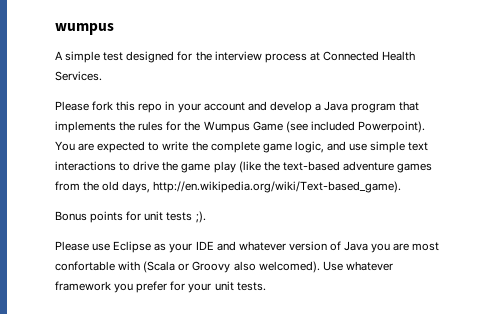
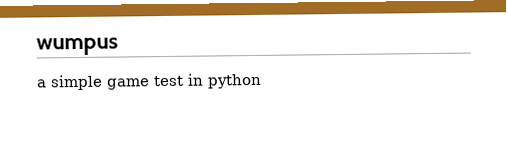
[55,51,416,63] [55,71,102,81] [55,101,420,113] [55,121,425,133] [55,141,429,153] [55,161,433,173] [55,181,402,193] [55,211,206,223] [55,241,440,253] [55,261,393,273] [55,281,266,293] A simple test designed for the interview process at Connected Health Services. // Please fork this repo in your account and develop a Java program that implements the rules for the Wumpus Game (see included Powerpoint). You are expected to write the complete game logic, and use simple text interactions to drive the game play (like the text-based adventure games from the old days, http://en.wikipedia.org/wiki/Text-based_game). // Bonus points for unit tests ;). // Please use Eclipse as your IDE and whatever version of Java you are most confortable with (Scala or Groovy also welcomed). Use whatever framework you prefer for your unit tests. -> [36,73,262,91] a simple game test in python

